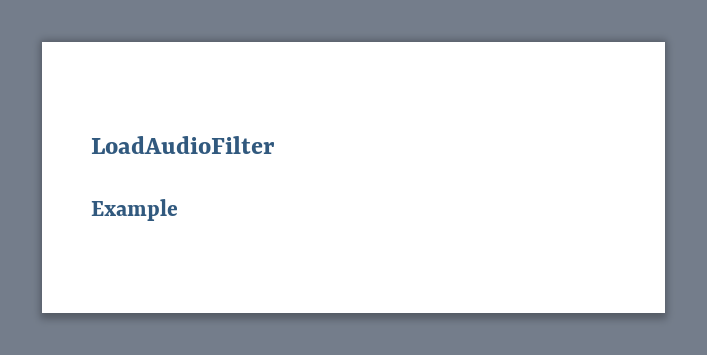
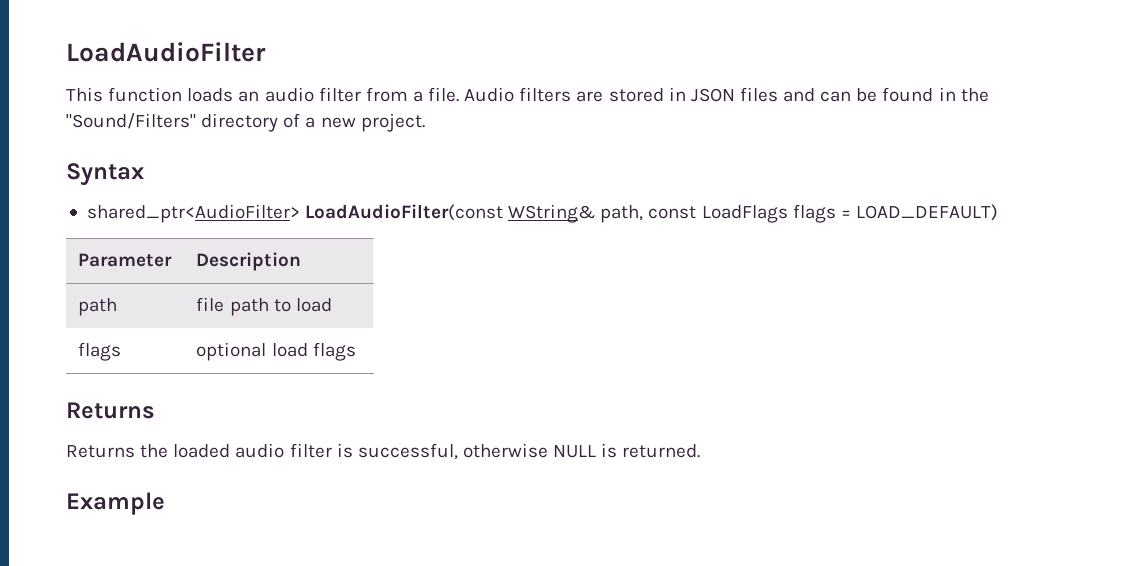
(275, 145) none -> [66,87,989,102] [66,113,425,132] [66,163,144,186] [86,204,998,223] [78,253,173,267] [196,252,302,271] [78,298,118,316] [196,297,332,316] [78,342,122,361] [196,342,356,361] [66,402,155,419] [66,443,701,460] // This function loads an audio filter from a file. Audio filters are stored in JSON files and can be found in the "Sound/Filters" directory of a new project. // Syntax // shared_ptr<AudioFilter> LoadAudioFilter(const WString& path, const LoadFlags flags = LOAD_DEFAULT) // Parameter | Description // path | file path to load // flags | optional load flags // Returns // Returns the loaded audio filter is successful, otherwise NULL is returned.

